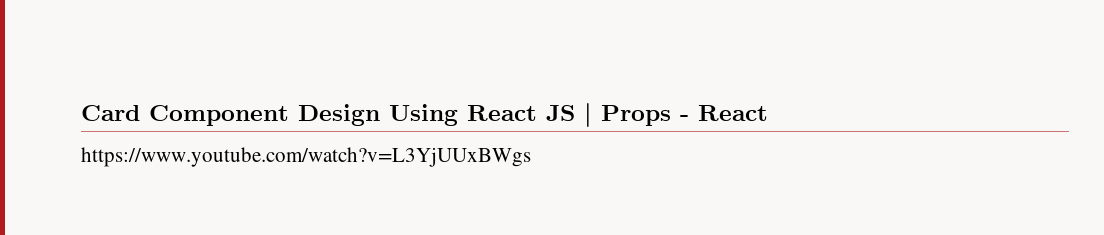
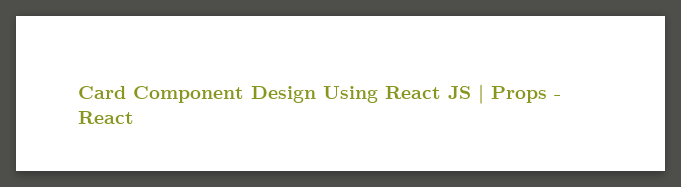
[81,147,531,167] // https://www.youtube.com/watch?v=L3YjUUxBWgs -> (134, 117) none

